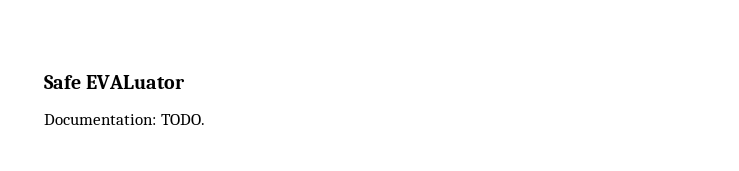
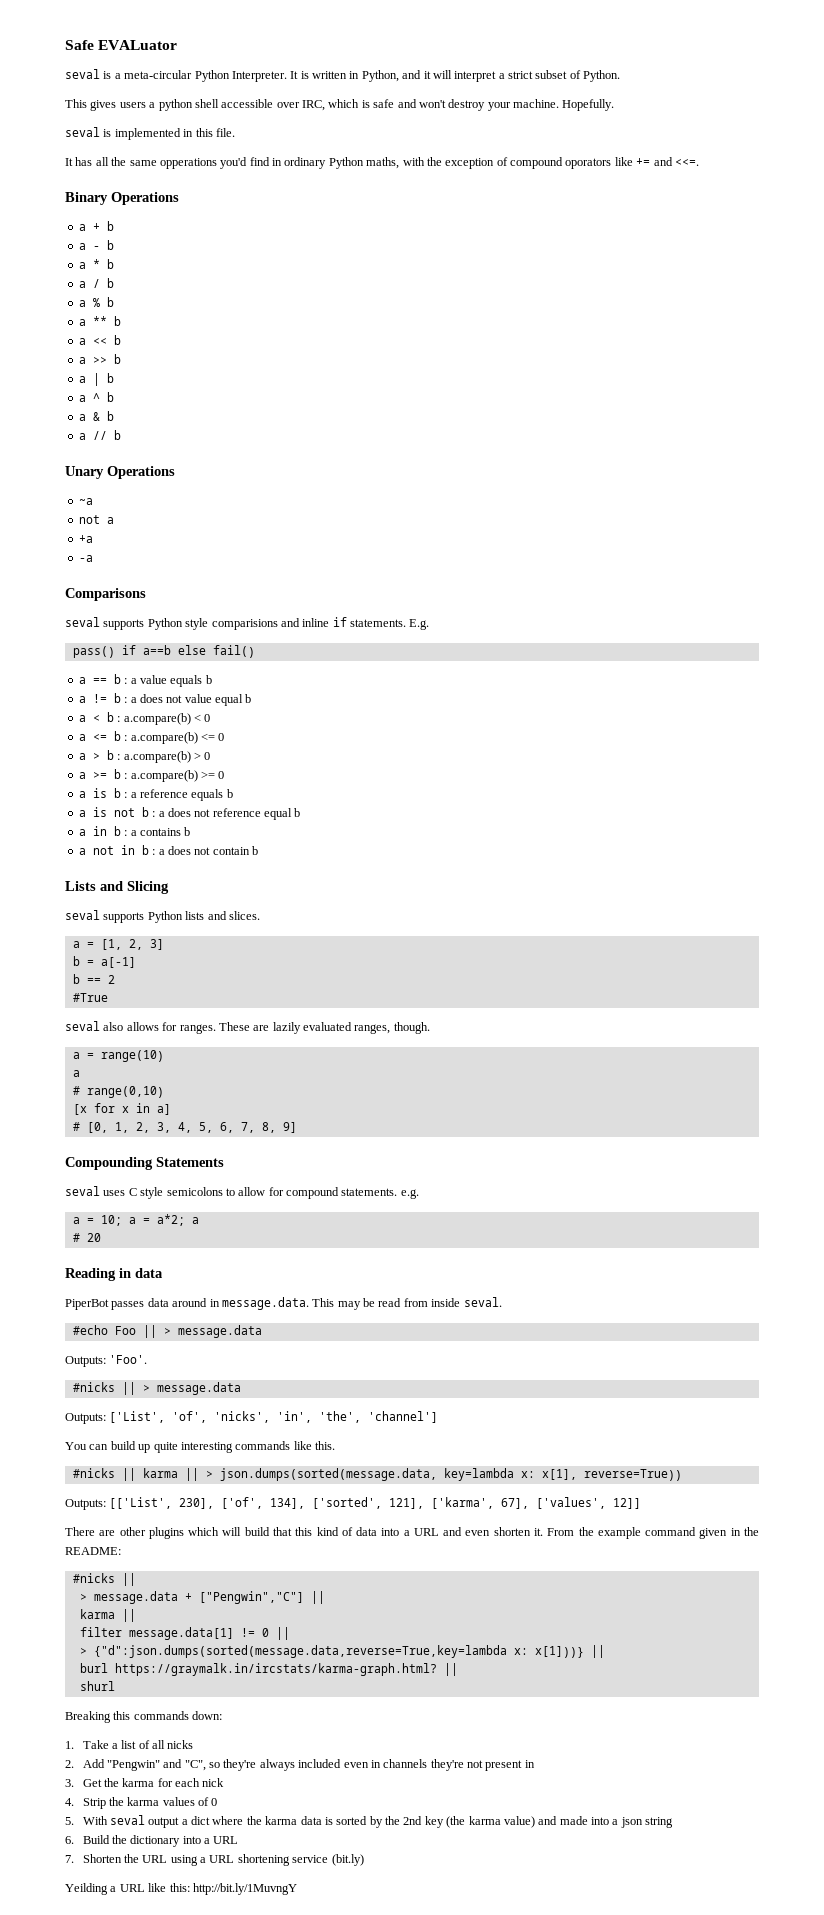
[44,114,205,125] Documentation: TODO. -> [65,69,621,82] [65,99,615,111] [65,127,235,140] [65,157,699,169] [65,192,179,205] [78,221,114,231] [78,240,114,250] [78,259,114,269] [78,278,114,288] [78,297,114,307] [78,316,121,326] [78,335,121,345] [78,354,121,364] [78,373,114,386] [78,392,114,402] [78,411,114,421] [78,430,121,440] [65,466,175,479] [78,498,93,505] [78,515,114,524] [78,535,93,543] [78,555,93,562] [65,588,146,601] [65,617,430,630] [72,645,255,658] [78,674,212,687] [78,693,252,706] [78,712,211,725] [78,731,225,744] [78,750,211,763] [78,769,225,782] [78,788,233,801] [78,807,301,820] [78,826,191,836] [78,845,258,855] [65,881,169,894] [65,910,260,923] [72,939,164,950] [72,956,136,968] [72,974,115,984] [72,993,108,1002] [65,1021,430,1034] [72,1050,164,1062] [72,1070,80,1077] [72,1086,164,1098] [72,1103,171,1115] [72,1122,297,1133] [65,1157,224,1170] [65,1186,419,1199] [72,1214,199,1226] [72,1233,101,1242] [65,1268,163,1281] [65,1297,502,1310] [72,1325,262,1338] [65,1355,148,1367] [72,1382,241,1395] [65,1411,439,1424] [65,1441,335,1453] [72,1468,682,1481] [65,1497,642,1510] [65,1527,759,1539] [65,1547,121,1555] [72,1573,136,1586] [79,1591,325,1604] [79,1609,136,1622] [79,1627,290,1640] [79,1645,605,1658] [79,1663,458,1676] [79,1681,115,1691] [65,1711,223,1723] [65,1740,194,1749] [65,1759,535,1771] [65,1778,225,1787] [65,1797,218,1809] [65,1815,674,1828] [65,1835,239,1847] [65,1854,364,1866] [65,1883,297,1895] seval is a meta-circular Python Interpreter. It is written in Python, and it will interpret a strict subset of Python. // This gives users a python shell accessible over IRC, which is safe and won't destroy your machine. Hopefully. // seval is implemented in this file. // It has all the same opperations you'd find in ordinary Python maths, with the exception of compound oporators like += and <<=. // Binary Operations // a + b // a - b // a * b // a / b // a % b // a ** b // a << b // a >> b // a | b // a ^ b // a & b // a // b // Unary Operations // ~a // not a // +a // -a // Comparisons // seval supports Python style comparisions and inline if statements. E.g. // pass() if a==b else fail() // a == b : a value equals b // a != b : a does not value equal b // a < b : a.compare(b) < 0 // a <= b : a.compare(b) <= 0 // a > b : a.compare(b) > 0 // a >= b : a.compare(b) >= 0 // a is b : a reference equals b // a is not b : a does not reference equal b // a in b : a contains b // a not in b : a does not contain b // Lists and Slicing // seval supports Python lists and slices. // a = [1, 2, 3] // b = a[-1] // b == 2 // #True // seval also allows for ranges. These are lazily evaluated ranges, though. // a = range(10) // a // # range(0,10) // [x for x in a] // # [0, 1, 2, 3, 4, 5, 6, 7, 8, 9] // Compounding Statements // seval uses C style semicolons to allow for compound statements. e.g. // a = 10; a = a*2; a // # 20 // Reading in data // PiperBot passes data around in message.data. This may be read from inside seval. // #echo Foo || > message.data // Outputs: 'Foo'. // #nicks || > message.data // Outputs: ['List', 'of', 'nicks', 'in', 'the', 'channel'] // You can build up quite interesting commands like this. // #nicks || karma || > json.dumps(sorted(message.data, key=lambda x: x[1], reverse=True)) // Outputs: [['List', 230], ['of', 134], ['sorted', 121], ['karma', 67], ['values', 12]] // There are other plugins which will build that this kind of data into a URL and even shorten it. From the example command given in the README: // #nicks || // > message.data + ["Pengwin","C"] || // karma || // filter message.data[1] != 0 || // > {"d":json.dumps(sorted(message.data,reverse=True,key=lambda x: x[1]))} || // burl https://graymalk.in/ircstats/karma-graph.html? || // shurl // Breaking this commands down: // 1. Take a list of all nicks // 2. Add "Pengwin" and "C", so they're always included even in channels they're not present in // 3. Get the karma for each nick // 4. Strip the karma values of 0 // 5. With seval output a dict where the karma data is sorted by the 2nd key (the karma value) and made into a json string // 6. Build the dictionary into a URL // 7. Shorten the URL using a URL shortening service (bit.ly) // Yeilding a URL like this: http://bit.ly/1MuvngY

